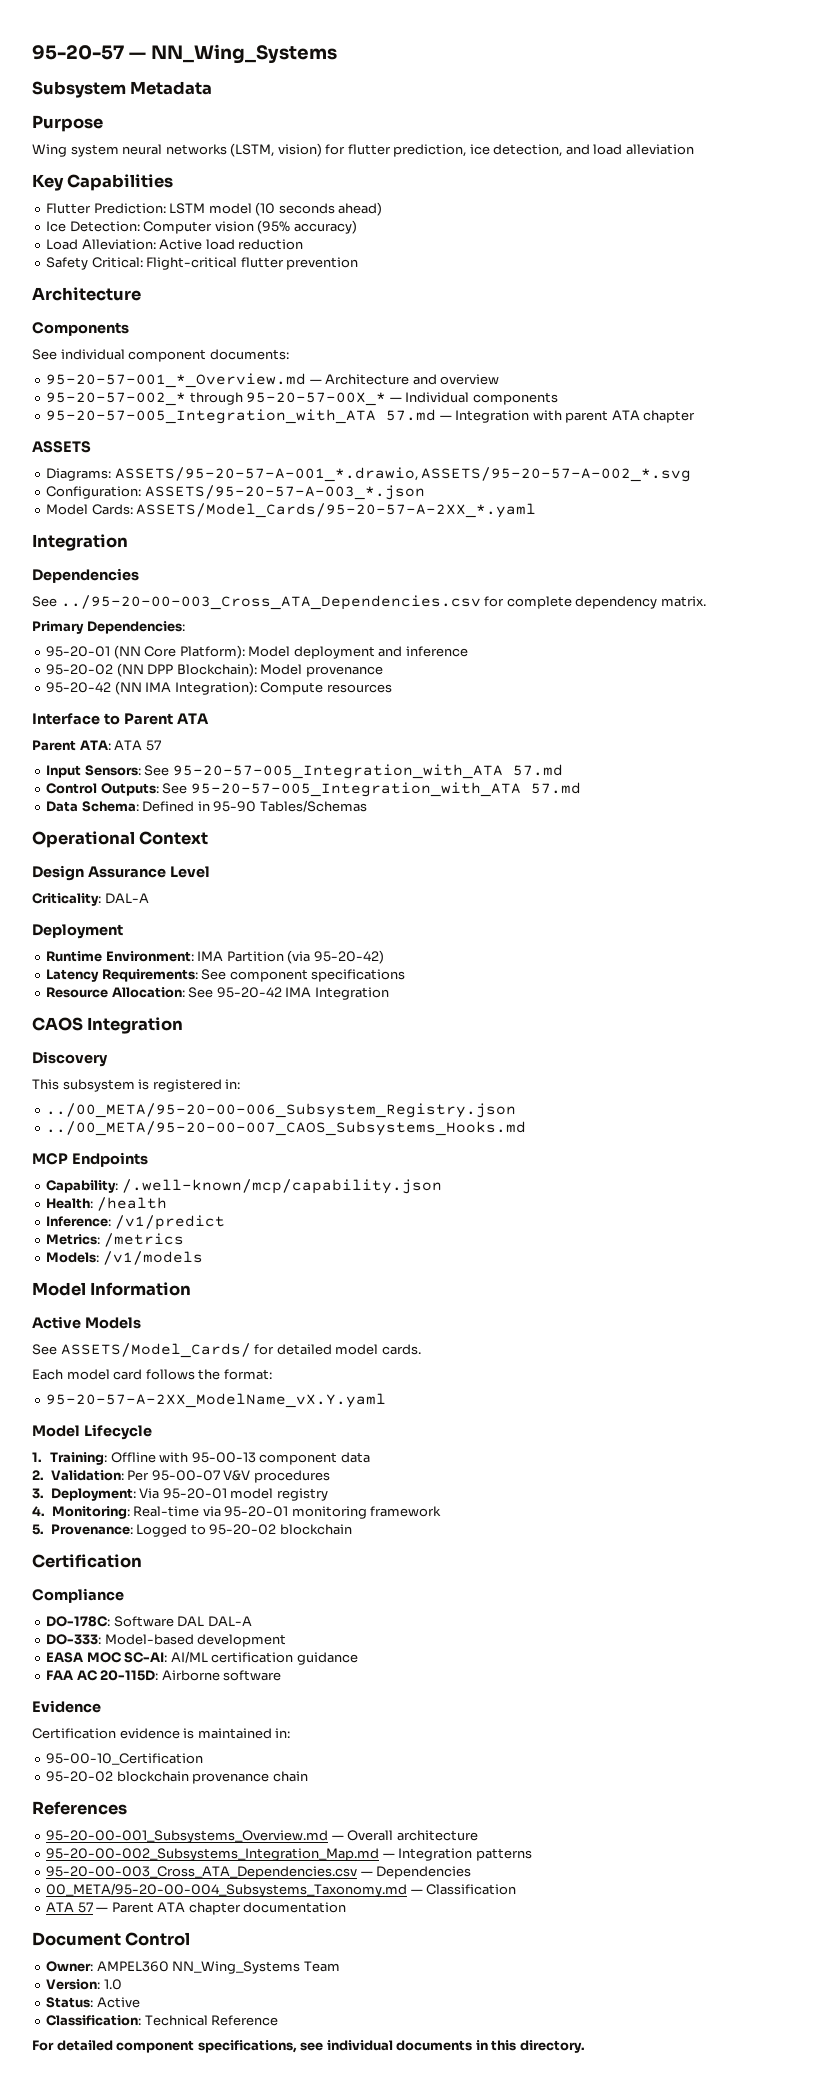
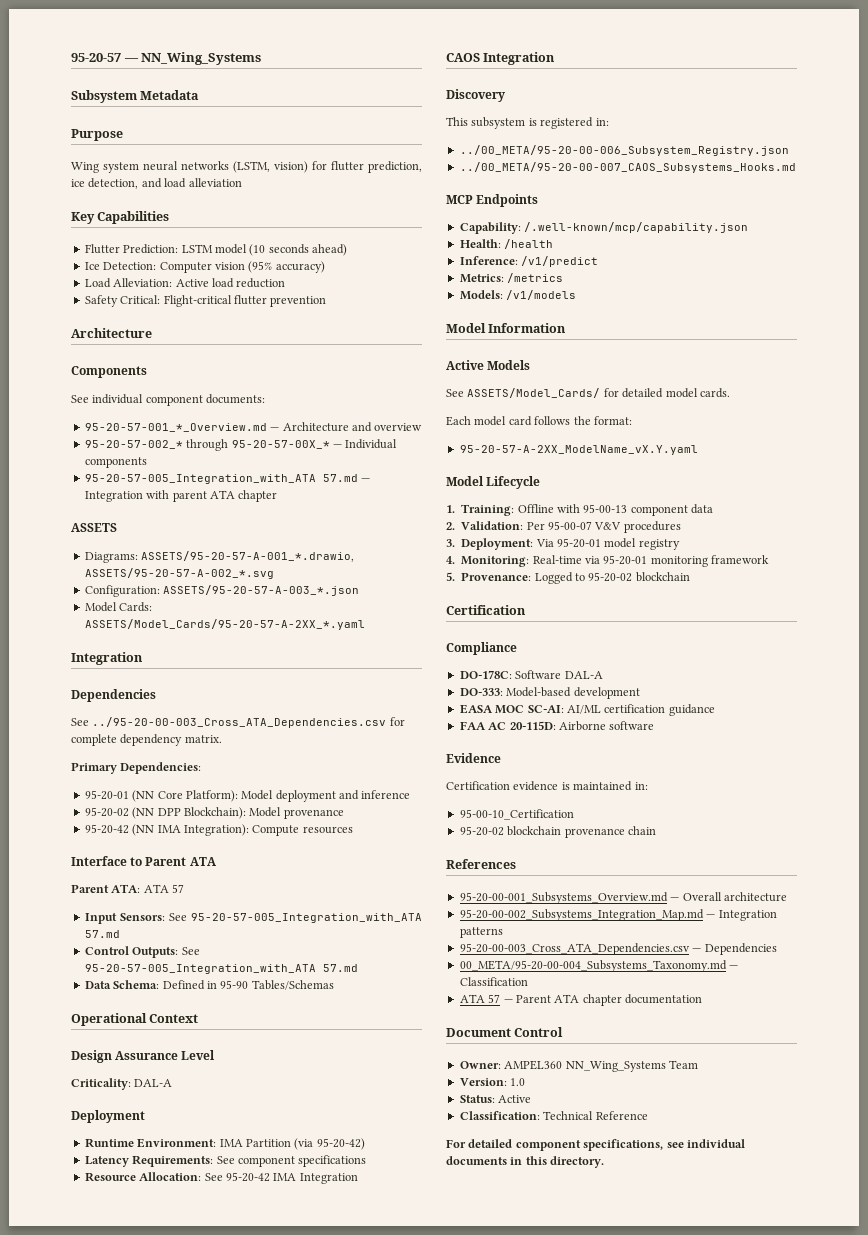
[177,1616,205,1627] DAL -> (562, 674) none

